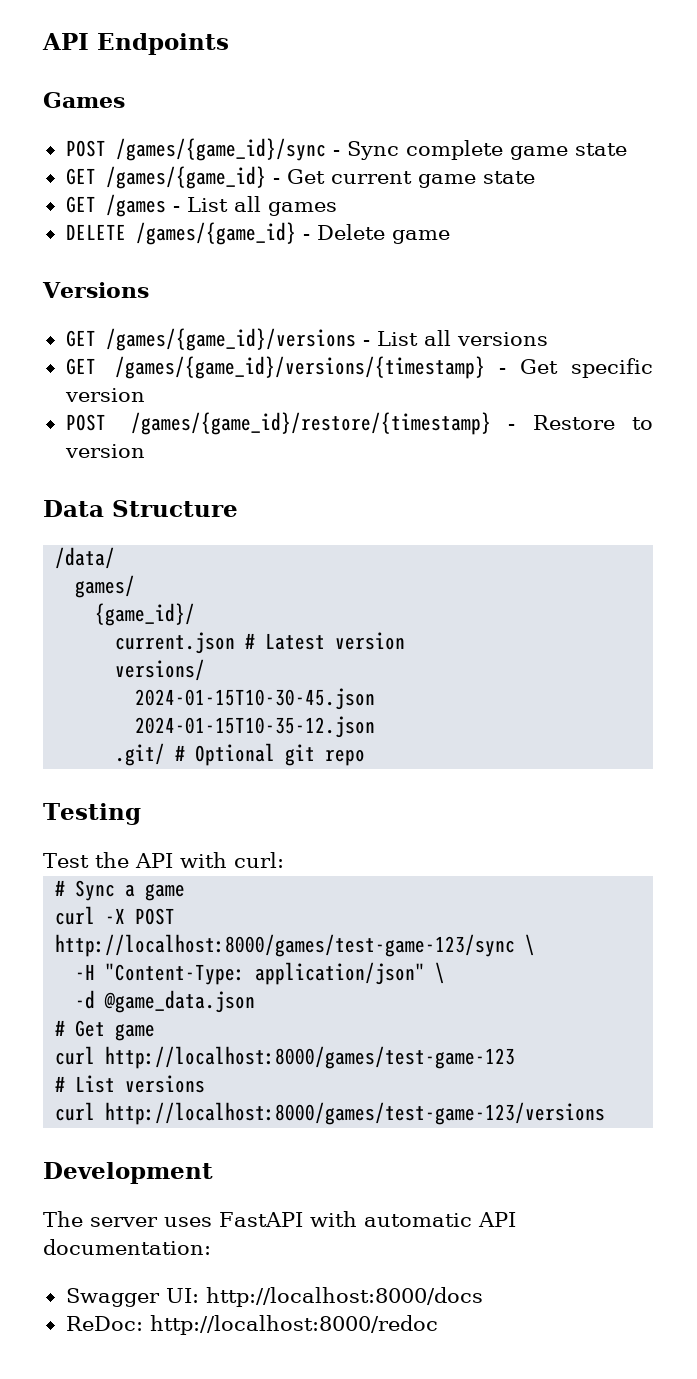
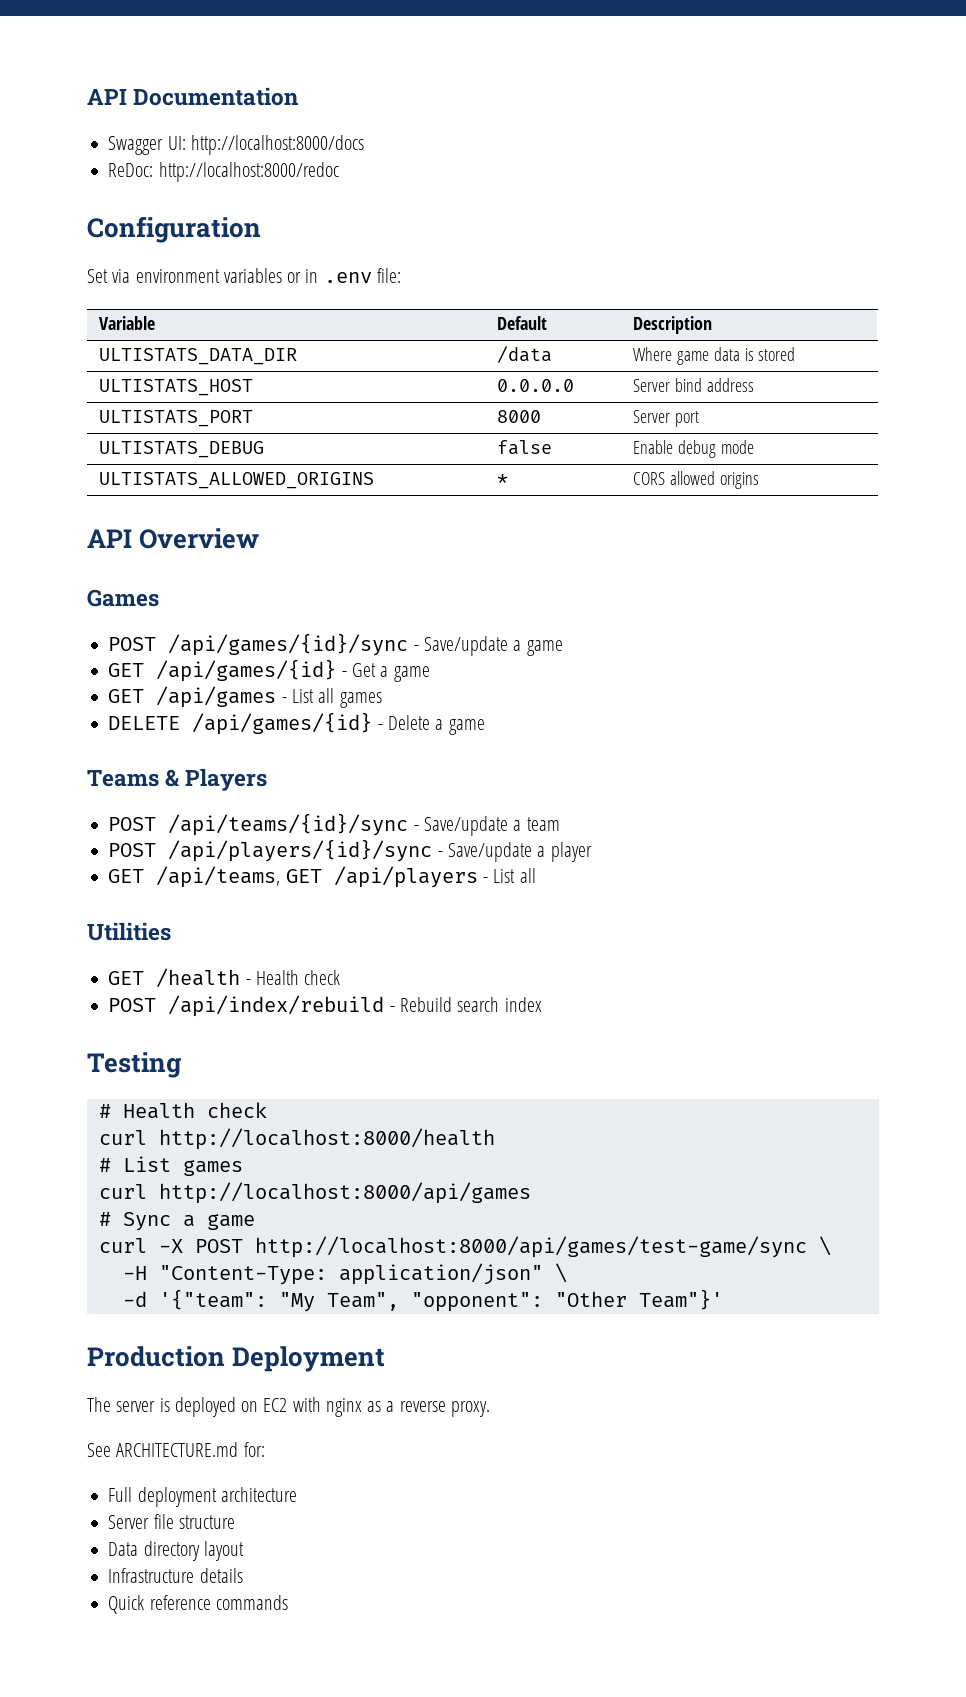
[42,33,229,55] [43,92,125,108] [65,138,627,161] [65,166,535,189] [65,194,166,217] API Endpoints // Games // POST /games/{game_id}/sync - Sync complete game state // GET /games/{game_id} - Get current game state // GET /games -> [87,87,299,106] [108,135,364,155] [108,162,339,182] [87,216,261,243] [87,268,401,283] [99,316,156,330] [497,316,548,330] [633,316,713,334] [99,348,298,365] [497,346,553,363] [633,347,796,365] [99,379,254,396] [497,379,575,392] [633,378,754,392] [99,410,254,427] [497,410,542,423] [633,410,700,427] [99,441,265,458] [497,440,553,455] [633,440,754,458] [99,472,375,489] [497,474,509,485] [633,471,759,489] [87,528,260,549] [87,589,159,607] [108,633,563,656] [108,659,430,682] [108,686,277,708] API Documentation // Swagger UI: http://localhost:8000/docs // ReDoc: http://localhost:8000/redoc // Configuration // Set via environment variables or in .env file: // Variable | Default | Description // ULTISTATS_DATA_DIR | /data | Where game data is stored // ULTISTATS_HOST | 0.0.0.0 | Server bind address // ULTISTATS_PORT | 8000 | Server port // ULTISTATS_DEBUG | false | Enable debug mode // ULTISTATS_ALLOWED_ORIGINS | * | CORS allowed origins // API Overview // Games // POST /api/games/{id}/sync - Save/update a game // GET /api/games/{id} - Get a game // GET /api/games
[135,222,296,245] /games/{game_id} -> [192,712,373,735] /api/games/{id}
[391,230,450,244] [42,282,149,298] [65,328,548,351] [65,356,653,379] [64,388,145,402] [65,412,653,435] [64,444,145,458] [43,500,238,517] [55,547,116,569] [75,575,136,598] [95,603,196,626] [115,632,406,654] [115,659,206,681] [135,688,376,710] [135,716,376,738] [115,743,366,766] [43,803,141,825] [43,852,284,868] game // Versions // GET /games/{game_id}/versions - List all versions // GET /games/{game_id}/versions/{timestamp} - Get specific version // POST /games/{game_id}/restore/{timestamp} - Restore to version // Data Structure // /data/ // games/ // {game_id}/ // current.json # Latest version // versions/ // 2024-01-15T10-30-45.json // 2024-01-15T10-35-12.json // .git/ # Optional git repo // Testing // Test the API with curl: -> [435,719,485,735] [87,768,268,791] [108,813,560,836] [108,839,592,862] [108,866,536,888] [87,922,171,941] [108,968,341,988] [108,995,542,1017] [87,1052,182,1078] [98,1102,267,1119] [98,1128,495,1150] [98,1156,243,1176] [98,1182,531,1204] a game // Teams & Players // POST /api/teams/{id}/sync - Save/update a team // POST /api/players/{id}/sync - Save/update a player // GET /api/teams, GET /api/players - List all // Utilities // GET /health - Health check // POST /api/index/rebuild - Rebuild search index // Testing // # Health check // curl http://localhost:8000/health // # List games // curl http://localhost:8000/api/games
[55,934,516,957] http://localhost:8000/games/test-game-123/sync -> [254,1236,807,1258] http://localhost:8000/api/games/test-game/sync
[104,990,256,1013] [55,1020,156,1041] [55,1046,516,1069] [55,1075,206,1093] [55,1102,606,1125] [43,1162,213,1184] [43,1211,516,1227] [43,1239,211,1255] [65,1287,483,1307] [65,1315,438,1335] @game_data.json // # Get game // curl http://localhost:8000/games/test-game-123 // # List versions // curl http://localhost:8000/games/test-game-123/versions // Development // The server uses FastAPI with automatic API documentation: // Swagger UI: http://localhost:8000/docs // ReDoc: http://localhost:8000/redoc -> [158,1289,723,1312] [87,1346,386,1372] [87,1397,490,1417] [87,1442,265,1457] [108,1487,297,1507] [108,1514,235,1529] [108,1541,244,1561] [108,1568,243,1583] [108,1595,288,1614] '{"team": "My Team", "opponent": "Other Team"}' // Production Deployment // The server is deployed on EC2 with nginx as a reverse proxy. // See ARCHITECTURE.md for: // Full deployment architecture // Server file structure // Data directory layout // Infrastructure details // Quick reference commands

